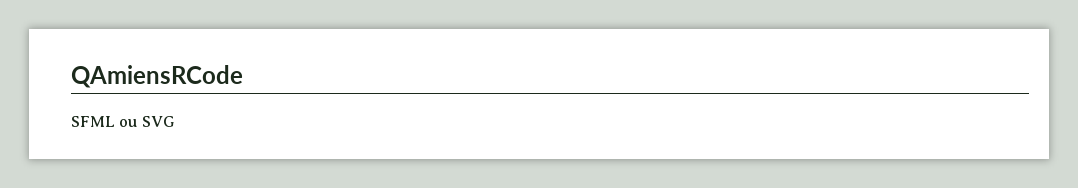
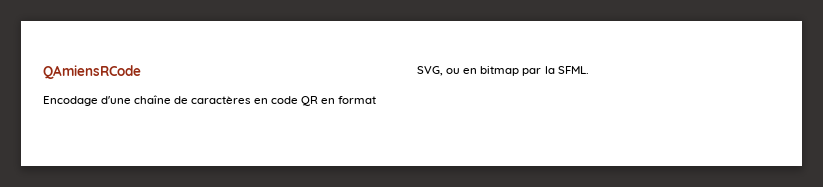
[71,116,175,127] SFML ou SVG -> [43,95,376,106] [417,66,589,76] Encodage d'une chaîne de caractères en code QR en format SVG, ou en bitmap par la SFML.

